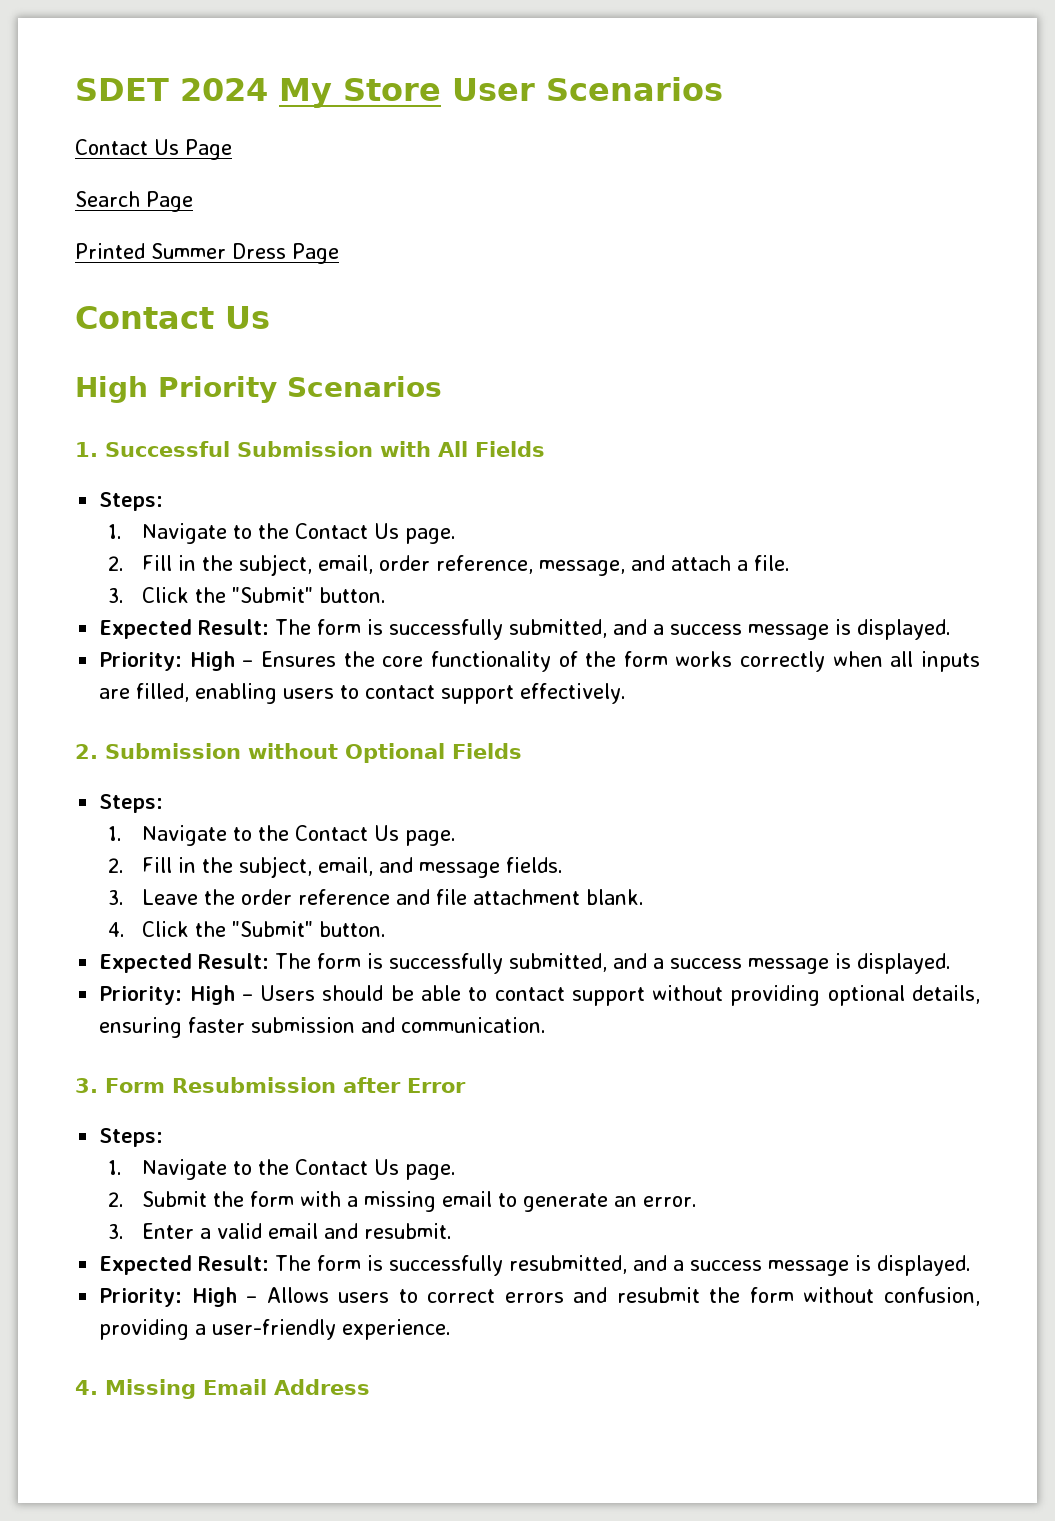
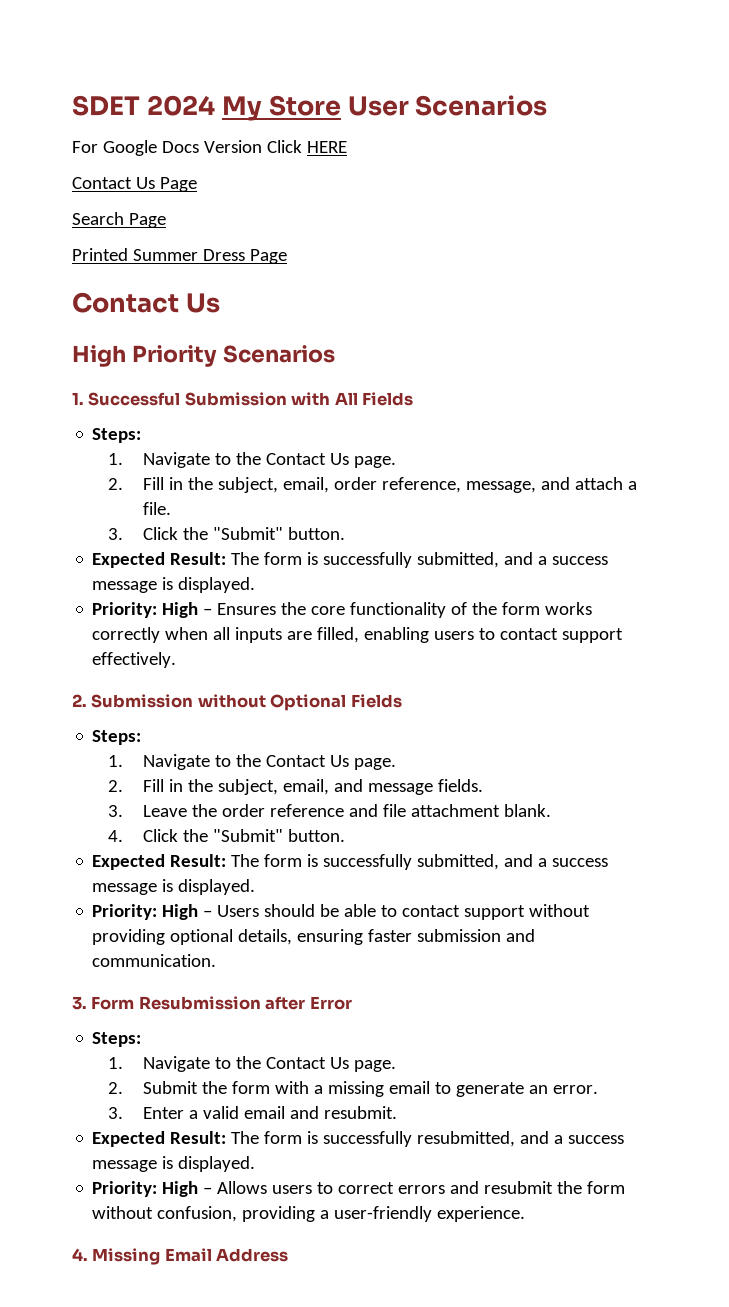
(723, 89) none -> [72,140,347,156] // For Google Docs Version Click HERE

